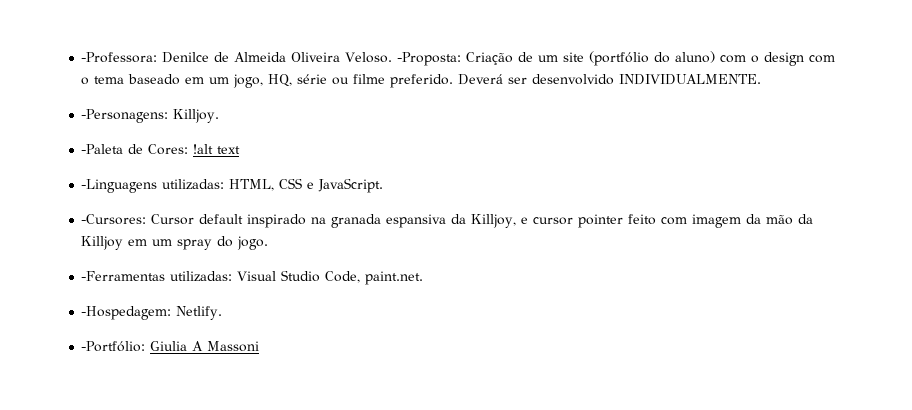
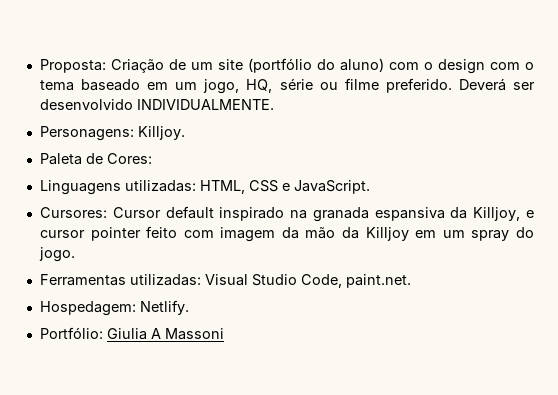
[81,52,462,66] -Professora: Denilce de Almeida Oliveira Veloso. -Proposta: -> [39,59,106,73] Proposta:
[81,109,169,123] -Personagens: -> [39,126,134,141] Personagens:
[81,144,124,154] -Paleta -> [39,153,82,165] Paleta
[193,144,241,154] [81,179,158,193] !alt text // -Linguagens -> [39,180,121,195] // Linguagens
[81,214,147,225] -Cursores: -> [39,207,107,218] Cursores:
[81,271,166,281] -Ferramentas -> [39,274,126,286] Ferramentas
[81,306,172,320] -Hospedagem: -> [39,301,136,316] Hospedagem:
[81,341,146,352] -Portfólio: -> [39,327,103,339] Portfólio:

